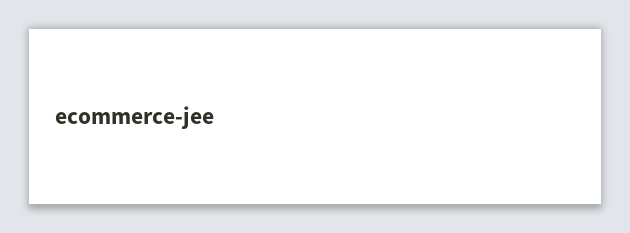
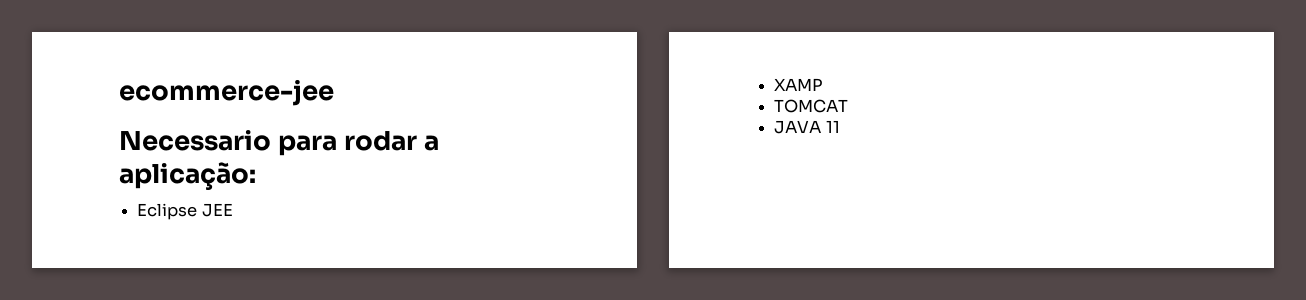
(214, 117) none -> [119,130,440,156] [119,162,256,191] [137,203,233,220] [774,78,824,91] [774,99,849,113] [774,120,840,134] // Necessario para rodar a aplicação: // Eclipse JEE // XAMP // TOMCAT // JAVA 11

